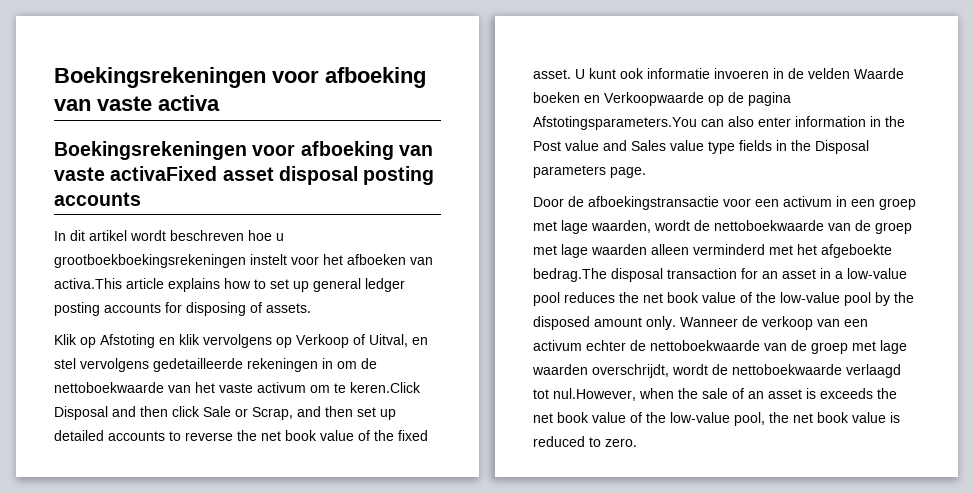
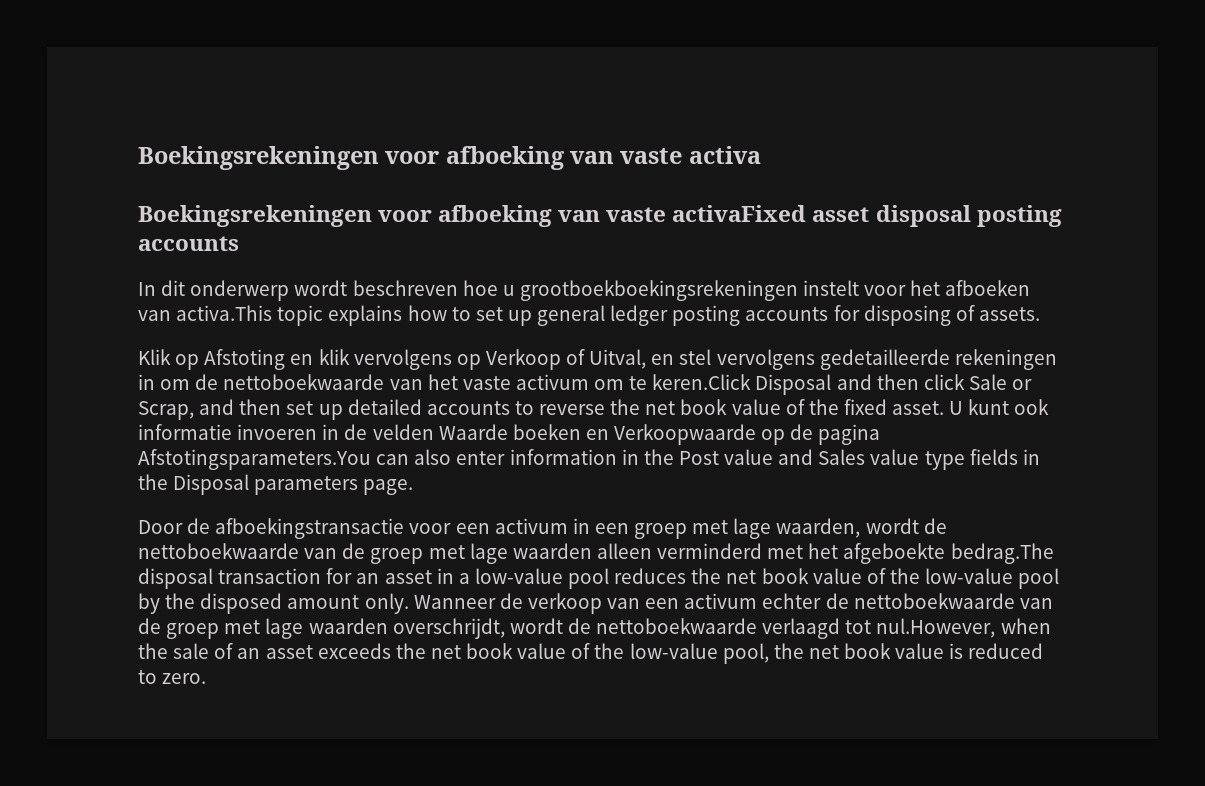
[89,230,127,241] artikel -> [190,280,290,301] onderwerp
[126,278,164,289] article -> [277,305,324,326] topic
[806,388,816,399] is -> (313, 652) none

